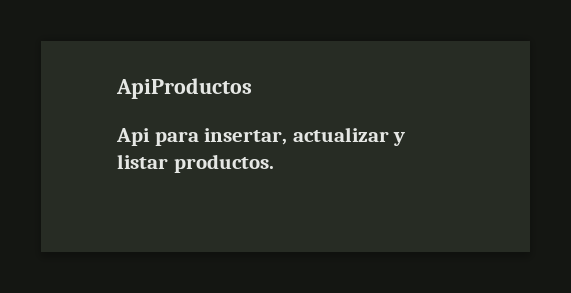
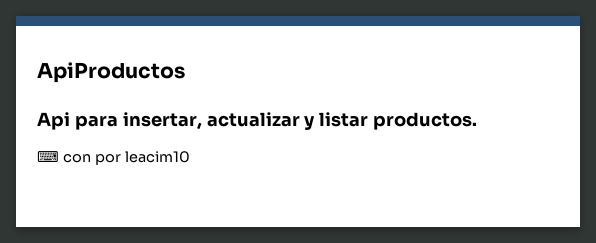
(274, 163) none -> [37,151,190,165] // ⌨ con por leacim10

